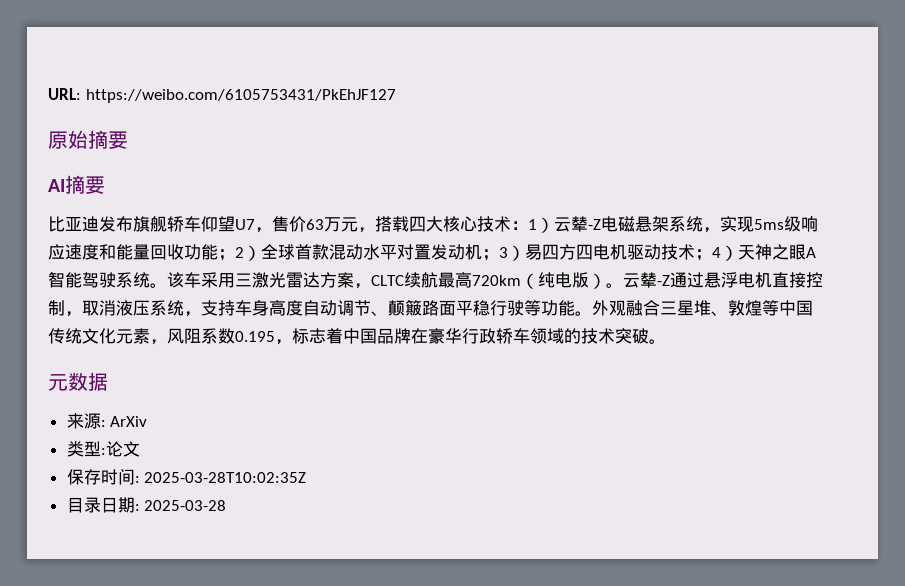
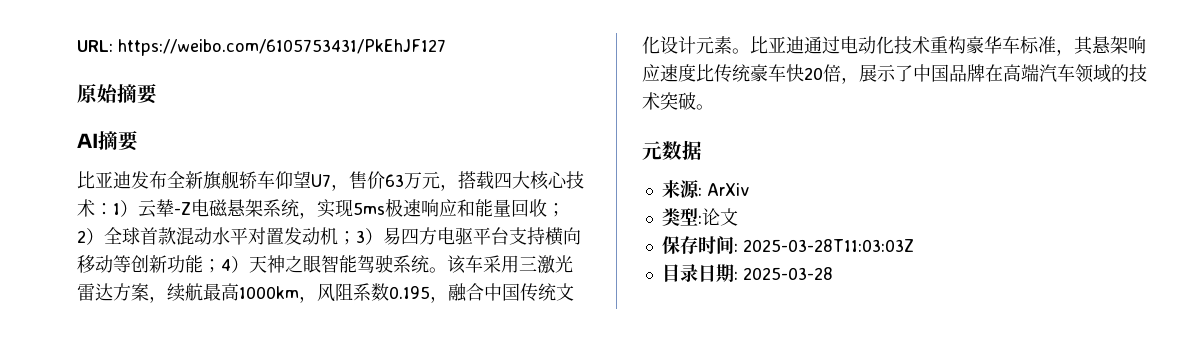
(133, 224) none -> [167,171,203,189] 全新
[784,216,818,232] [48,244,99,260] 级响应速度 -> [385,198,457,217] 极速响应
[184,244,218,260] 功能 -> (547, 208) none
[576,244,695,260] 四电机驱动技术 -> [437,227,581,246] [77,255,203,273] 电驱平台支持横向移动等创新功能
[806,247,816,258] A -> (321, 264) none
[371,275,404,286] CLTC -> (167, 299) none
[472,272,823,289] [48,300,813,317] [48,328,513,345] 720km（纯电版）。云辇-Z通过悬浮电机直接控制，取消液压系统，支持车身高度自动调节、颠簸路面平稳行驶等功能。外观融合三星堆、敦煌等中国传统文化元素，风阻系数0.195，标志着中国品牌在豪华行政轿 -> [239,283,574,303] [642,36,1146,56] [642,64,1057,84] 1000km，风阻系数0.195，融合中国传统文化设计元素。比亚迪通过电动化技术重构豪华车标准，其悬架响应速度比传统豪车快20倍，展示了中国品牌在高端汽
[144,472,307,483] 2025-03-28T10:02:35Z -> [742,239,914,252] 2025-03-28T11:03:03Z

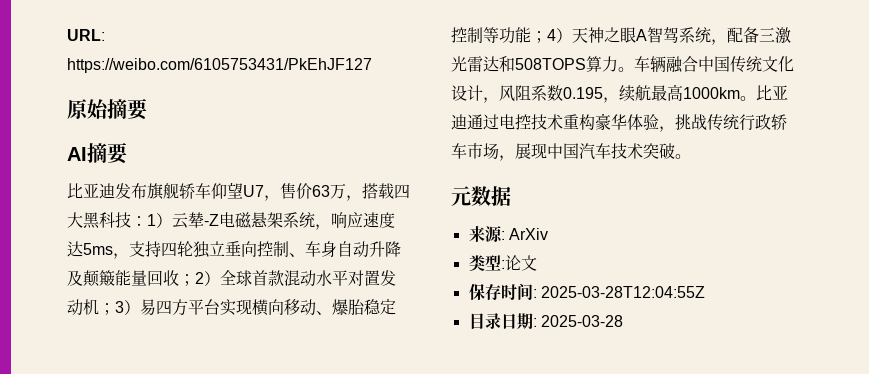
[167,171,203,189] 全新 -> (147, 191) none
[422,171,440,189] 元 -> (346, 191) none
[530,171,584,190] [77,199,95,217] 核心技术 -> [83,212,131,229] 黑科技
[317,198,475,218] 实现5ms极速响应和 -> [331,212,395,228] [67,241,401,259] [67,270,115,287] 响应速度达5ms，支持四轮独立垂向控制、车身自动升降及颠簸
[437,227,581,246] [77,255,167,273] 电驱平台支持横向移动等创新 -> [188,299,396,316] [451,27,499,43] 平台实现横向移动、爆胎稳定控制等
[321,255,573,274] [77,283,448,303] 智能驾驶系统。该车采用三激光雷达方案，续航最高1000km，风阻系数0.195， -> [636,27,791,45] [451,56,666,73] A智驾系统，配备三激光雷达和508TOPS算力。车辆
[696,36,732,54] 元素 -> [483,84,740,103] ，风阻系数0.195，续航最高1000km
[858,36,894,54] 动化 -> [515,114,531,130] 控
[1002,36,1146,56] [642,64,1129,84] 车标准，其悬架响应速度比传统豪车快20倍，展示了中国品牌在高端汽车领域的 -> [627,114,787,132] [451,143,611,161] 体验，挑战传统行政轿车市场，展现中国汽车
[742,239,914,252] 2025-03-28T11:03:03Z -> [540,286,705,298] 2025-03-28T12:04:55Z

